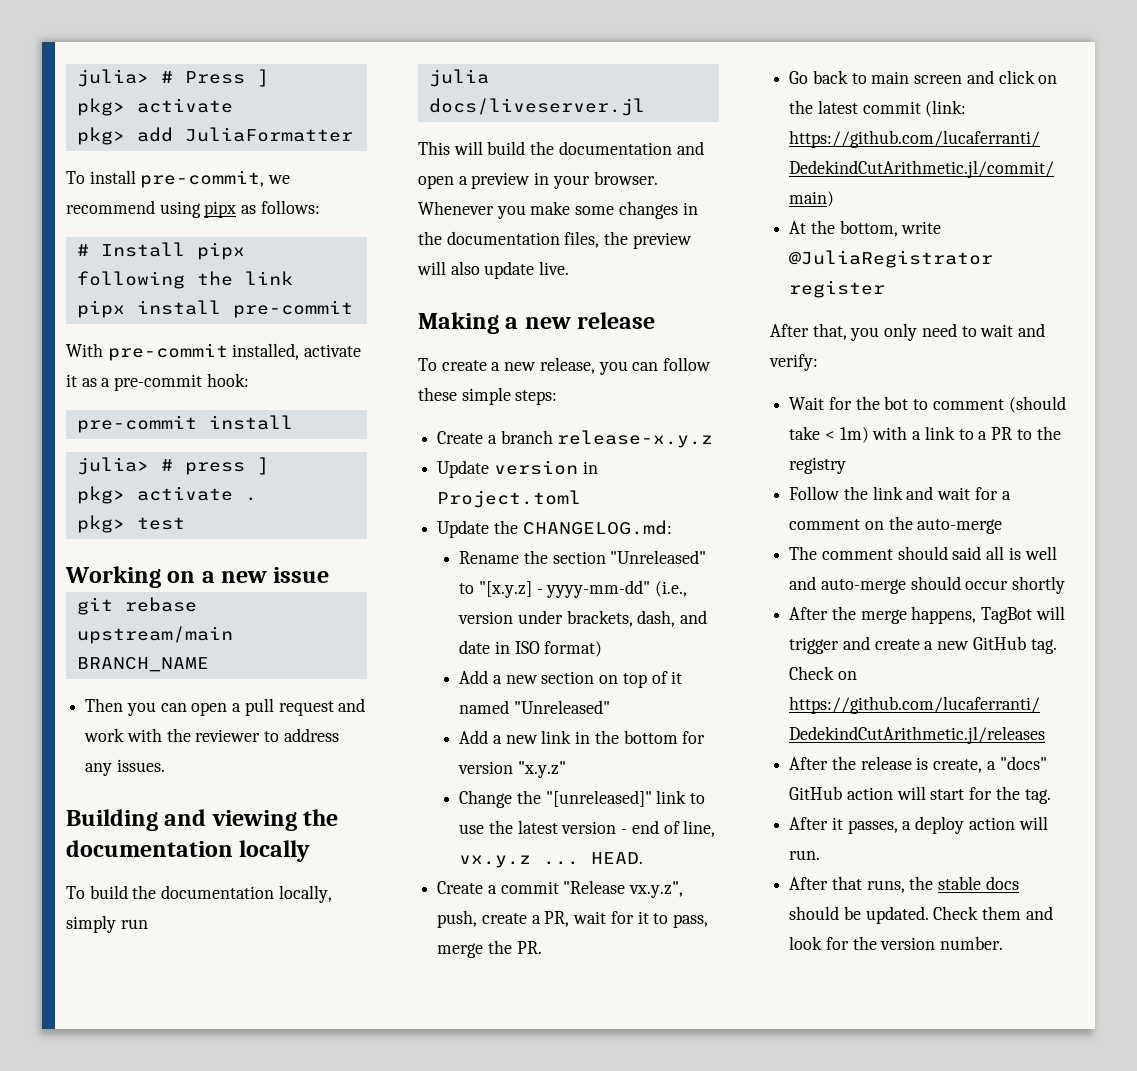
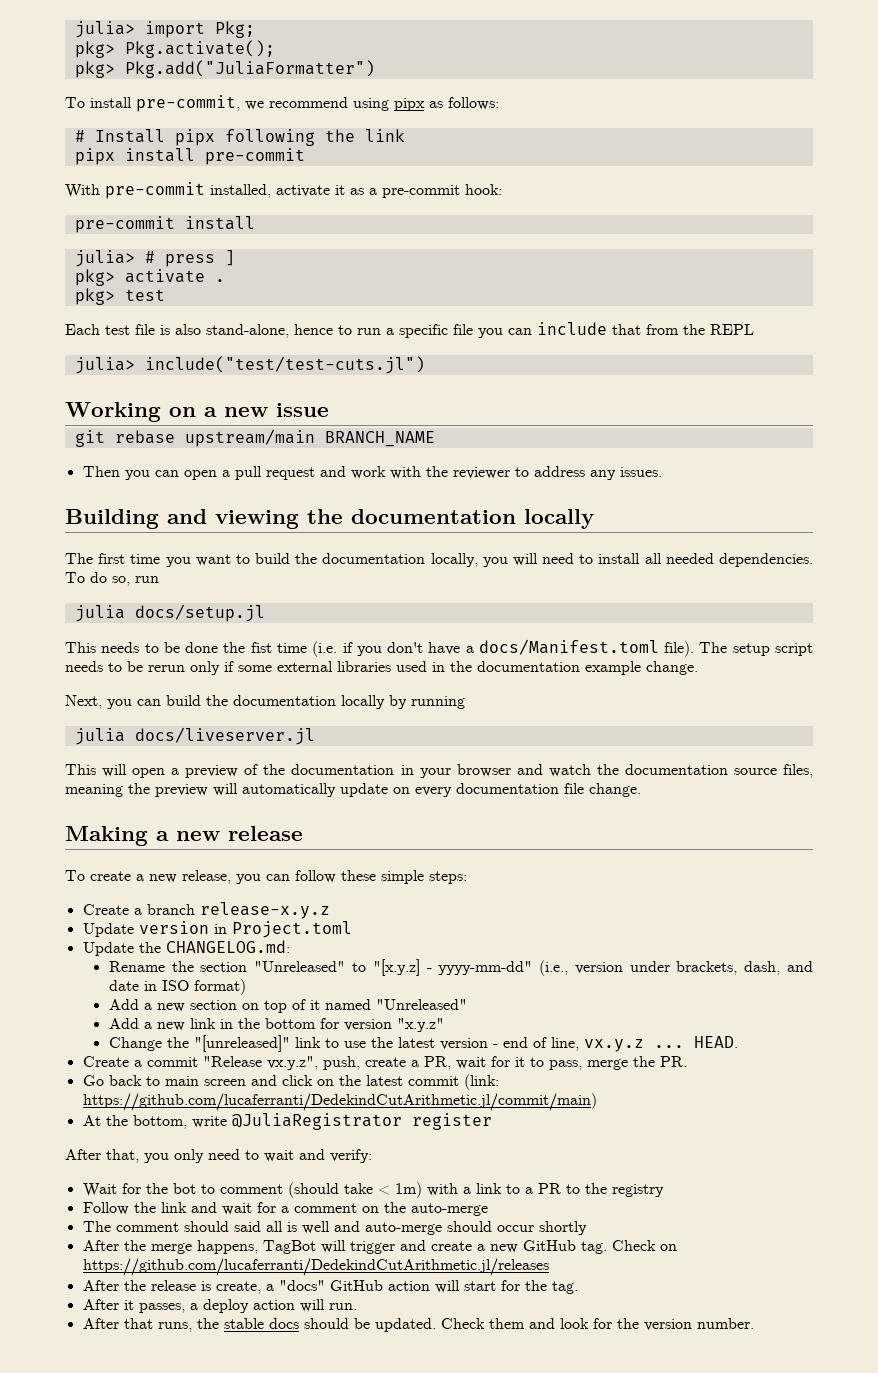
[76,69,269,87] [76,98,233,116] [76,127,353,145] julia> # Press ] // pkg> activate // pkg> add JuliaFormatter -> [74,21,255,38] [74,40,275,58] [74,60,375,78] julia> import Pkg; // pkg> Pkg.activate(); // pkg> Pkg.add("JuliaFormatter")
(185, 523) none -> [65,322,754,338] [74,356,425,374] // Each test file is also stand-alone, hence to run a specific file you can include that from the REPL // julia> include("test/test-cuts.jl")
[66,885,332,903] [66,915,148,933] [428,69,489,87] [428,98,645,116] [418,141,704,155] [418,171,658,189] [418,201,698,219] [418,231,692,249] [417,261,570,279] To build the documentation locally, simply run // julia docs/liveserver.jl // This will build the documentation and open a preview in your browser. Whenever you make some changes in the documentation files, the preview will also update live. -> [65,553,813,567] [65,572,159,586] [74,604,265,622] [65,639,814,657] [65,661,698,675] [65,695,465,709] [74,727,315,745] [65,764,813,778] [65,783,641,797] The first time you want to build the documentation locally, you will need to install all needed dependencies. To do so, run // julia docs/setup.jl // This needs to be done the fist time (i.e. if you don't have a docs/Manifest.toml file). The setup script needs to be rerun only if some external libraries used in the documentation example change. // Next, you can build the documentation locally by running // julia docs/liveserver.jl // This will open a preview of the documentation in your browser and watch the documentation source files, meaning the preview will automatically update on every documentation file change.

